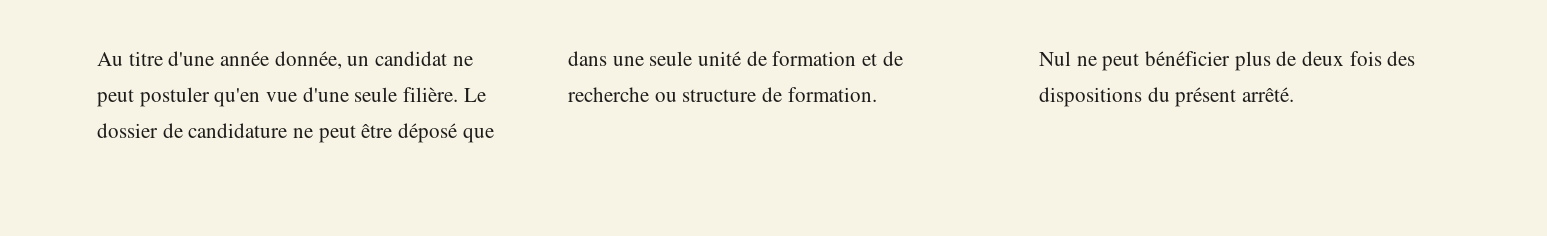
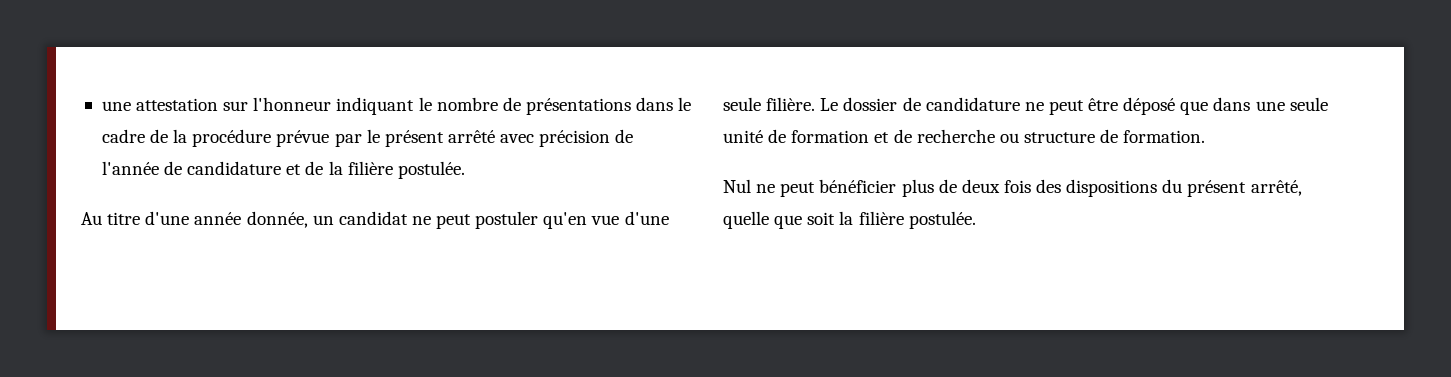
(97, 59) none -> [101,97,692,115] [101,129,634,147] [101,161,465,179] une attestation sur l'honneur indiquant le nombre de présentations dans le cadre de la procédure prévue par le présent arrêté avec précision de l'année de candidature et de la filière postulée. //
[1242,87,1295,102] arrêté. -> [1250,180,1302,196] [723,211,976,229] arrêté, quelle que soit la filière postulée.

